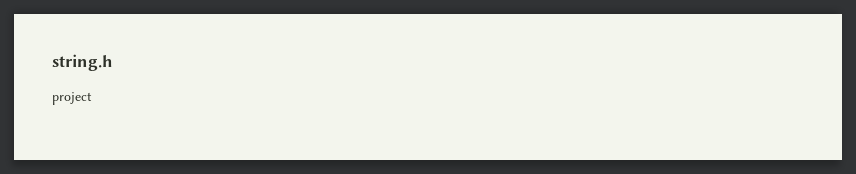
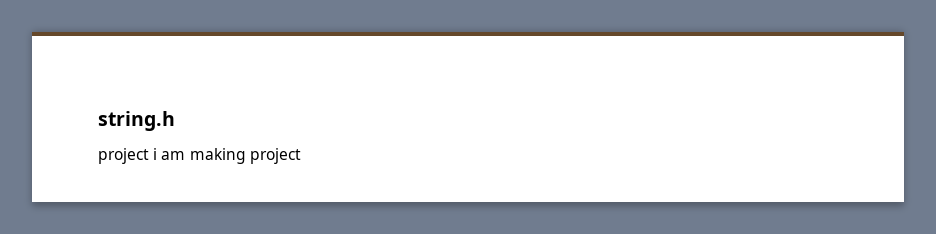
(92, 98) none -> [153,148,301,164] i am making project

